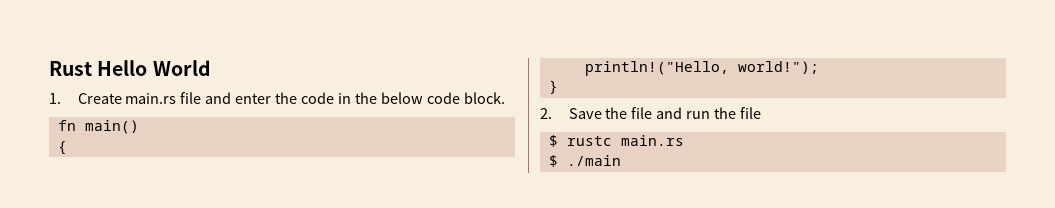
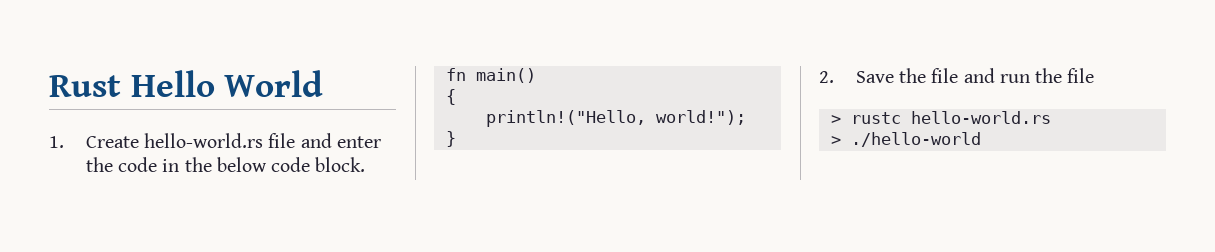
[125,93,177,104] main.rs -> [143,133,263,148] hello-world.rs
[548,135,684,147] [548,155,621,167] $ rustc main.rs // $ ./main -> [830,111,1051,124] [830,132,981,147] > rustc hello-world.rs // > ./hello-world

